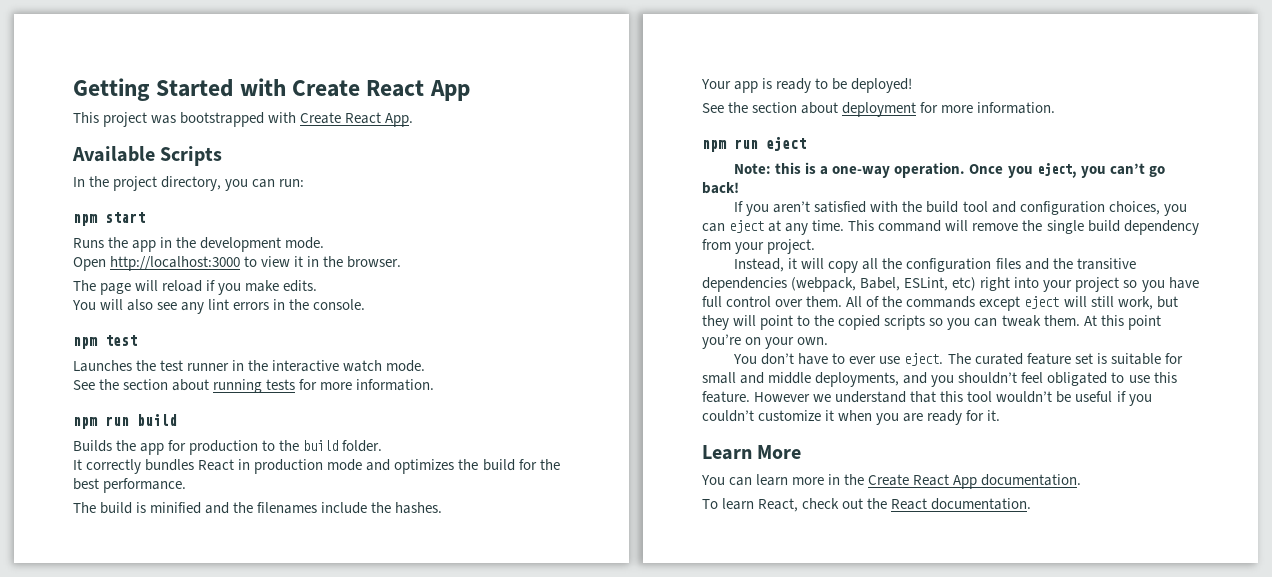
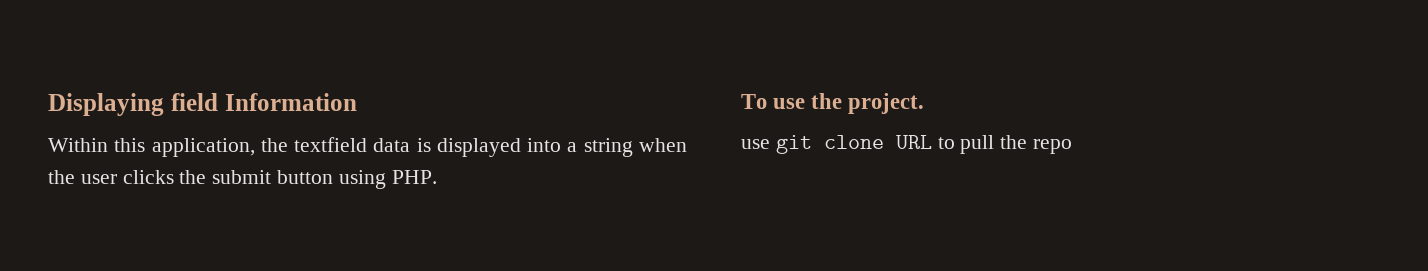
[73,78,470,101] [73,112,414,127] [72,146,223,166] [73,176,305,191] [73,212,145,226] [73,237,325,252] [73,256,402,271] [73,280,318,295] [72,299,366,314] [73,335,137,349] [73,360,426,372] [73,379,435,393] [73,414,177,429] [73,440,383,455] [73,459,560,474] [73,478,187,493] [73,502,443,514] [701,78,913,93] [702,102,1056,117] [702,136,806,152] [734,162,1165,178] [702,182,739,194] [734,201,1187,216] [702,220,1199,235] [702,239,816,254] [734,258,1136,273] [702,277,1199,292] [702,296,1178,311] [702,315,1161,330] [702,334,829,349] [733,353,1183,366] [702,372,1177,387] [702,391,1152,406] [702,410,1001,425] [702,445,802,460] [701,474,1082,489] [702,498,1032,512] Getting Started with Create React App // This project was bootstrapped with Create React App. // Available Scripts // In the project directory, you can run: // npm start // Runs the app in the development mode. // Open http://localhost:3000 to view it in the browser. // The page will reload if you make edits. // You will also see any lint errors in the console. // npm test // Launches the test runner in the interactive watch mode. // See the section about running tests for more information. // npm run build // Builds the app for production to the build folder. // It correctly bundles React in production mode and optimizes the build for the best performance. // The build is minified and the filenames include the hashes. // Your app is ready to be deployed! // See the section about deployment for more information. // npm run eject // Note: this is a one-way operation. Once you eject, you can’t go back! // If you aren’t satisfied with the build tool and configuration choices, you can eject at any time. This command will remove the single build dependency from your project. // Instead, it will copy all the configuration files and the transitive dependencies (webpack, Babel, ESLint, etc) right into your project so you have full control over them. All of the commands except eject will still work, but they will point to the copied scripts so you can tweak them. At this point you’re on your own. // You don’t have to ever use eject. The curated feature set is suitable for small and middle deployments, and you shouldn’t feel obligated to use this feature. However we understand that this tool wouldn’t be useful if you couldn’t customize it when you are ready for it. // Learn More // You can learn more in the Create React App documentation. // To learn React, check out the React documentation. -> [48,93,357,116] [48,137,687,157] [48,170,437,189] [741,93,925,114] [741,135,1073,154] Displaying field Information // Within this application, the textfield data is displayed into a string when the user clicks the submit button using PHP. // To use the project. // use git clone URL to pull the repo

